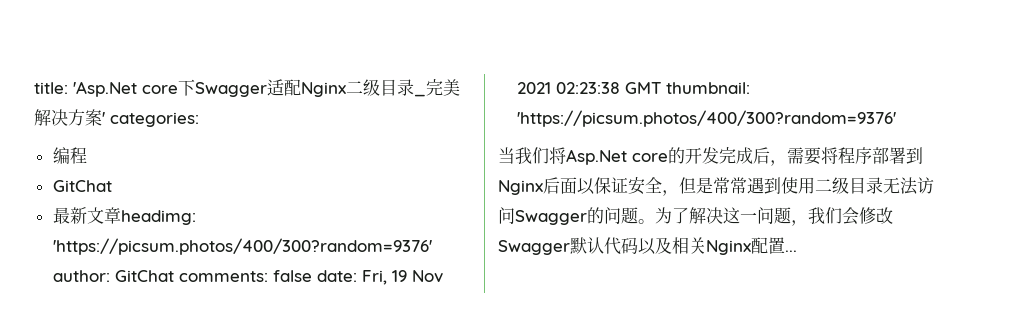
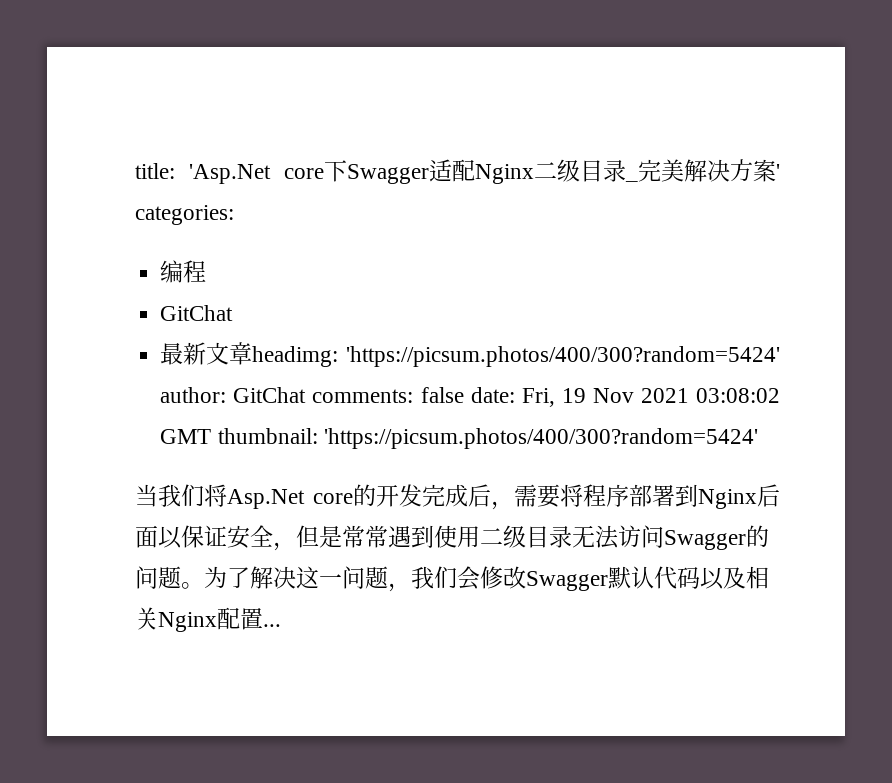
[52,238,432,255] 'https://picsum.photos/400/300?random=9376' -> [346,346,780,367] 'https://picsum.photos/400/300?random=5424'
[555,82,620,94] 02:23:38 -> [696,388,780,403] 03:08:02
[516,110,896,127] 'https://picsum.photos/400/300?random=9376' -> [323,428,758,449] 'https://picsum.photos/400/300?random=5424'

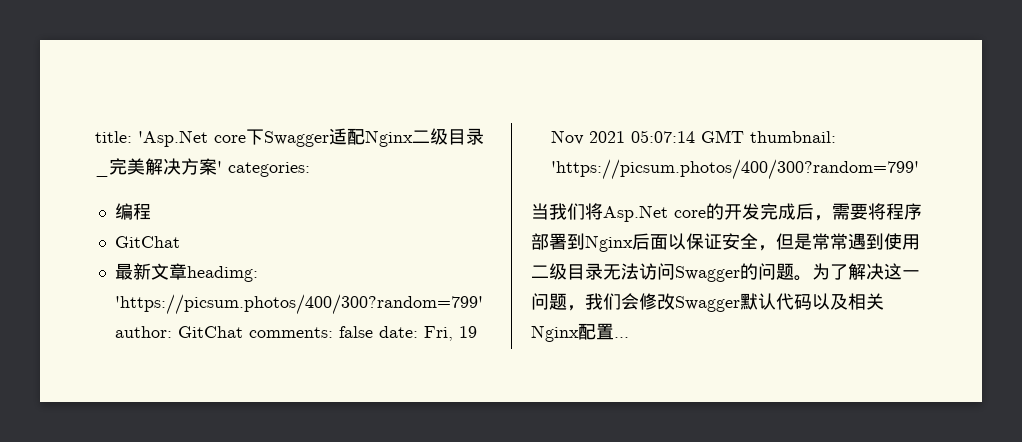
[346,346,780,367] 'https://picsum.photos/400/300?random=5424' -> [114,294,483,315] 'https://picsum.photos/400/300?random=799'
[696,388,780,403] 03:08:02 -> [630,130,695,143] 05:07:14
[323,428,758,449] 'https://picsum.photos/400/300?random=5424' -> [550,159,919,180] 'https://picsum.photos/400/300?random=799'

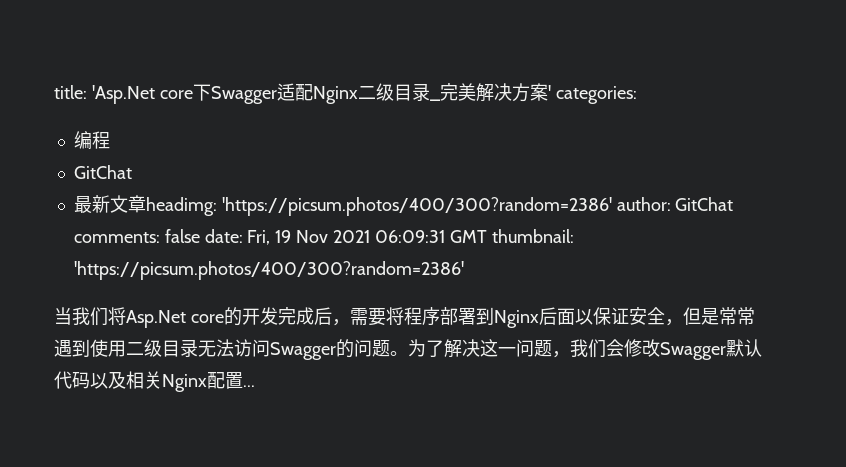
[114,294,483,315] 'https://picsum.photos/400/300?random=799' -> [221,197,612,216] 'https://picsum.photos/400/300?random=2386'
[630,130,695,143] 05:07:14 -> [374,230,445,243] 06:09:31
[550,159,919,180] 'https://picsum.photos/400/300?random=799' -> [73,261,464,280] 'https://picsum.photos/400/300?random=2386'

